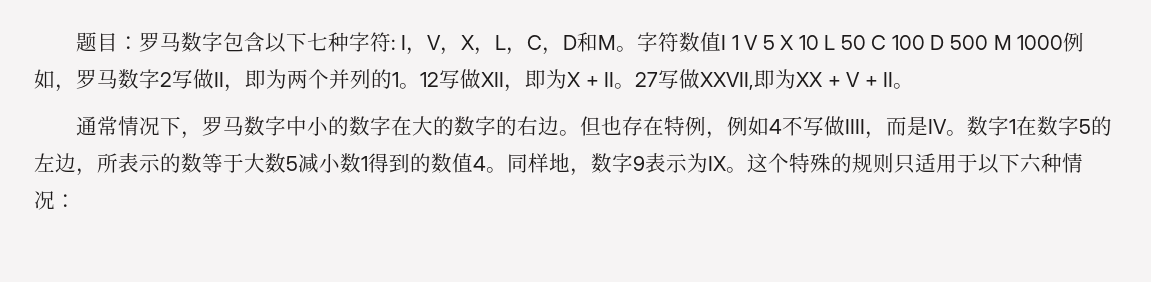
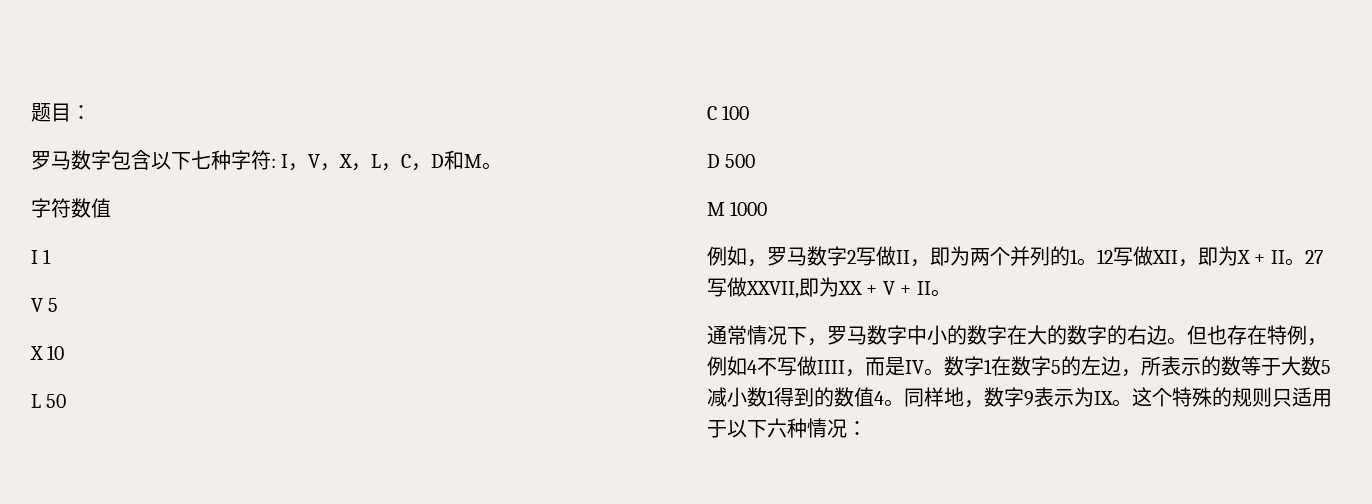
(139, 43) none -> (91, 112) //
(638, 49) none -> (503, 166) //
(722, 42) none -> (111, 208) //
(739, 42) none -> (52, 256) //
(775, 42) none -> (59, 305) //
(819, 42) none -> (65, 352) //
(866, 42) none -> (67, 401) //
(925, 42) none -> (750, 112) //
(988, 42) none -> (756, 161) //
(1064, 42) none -> (768, 208) //

